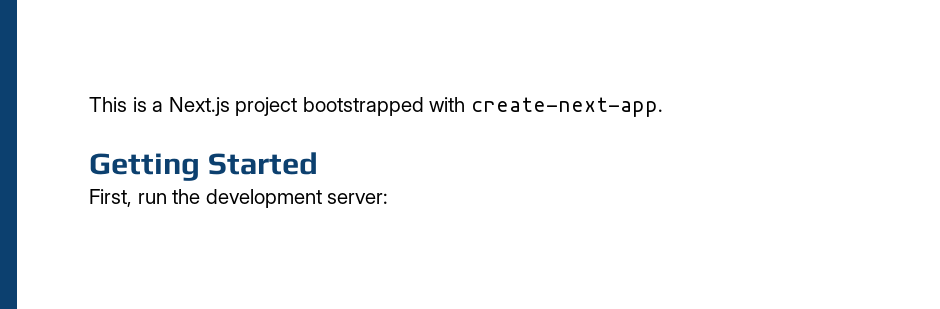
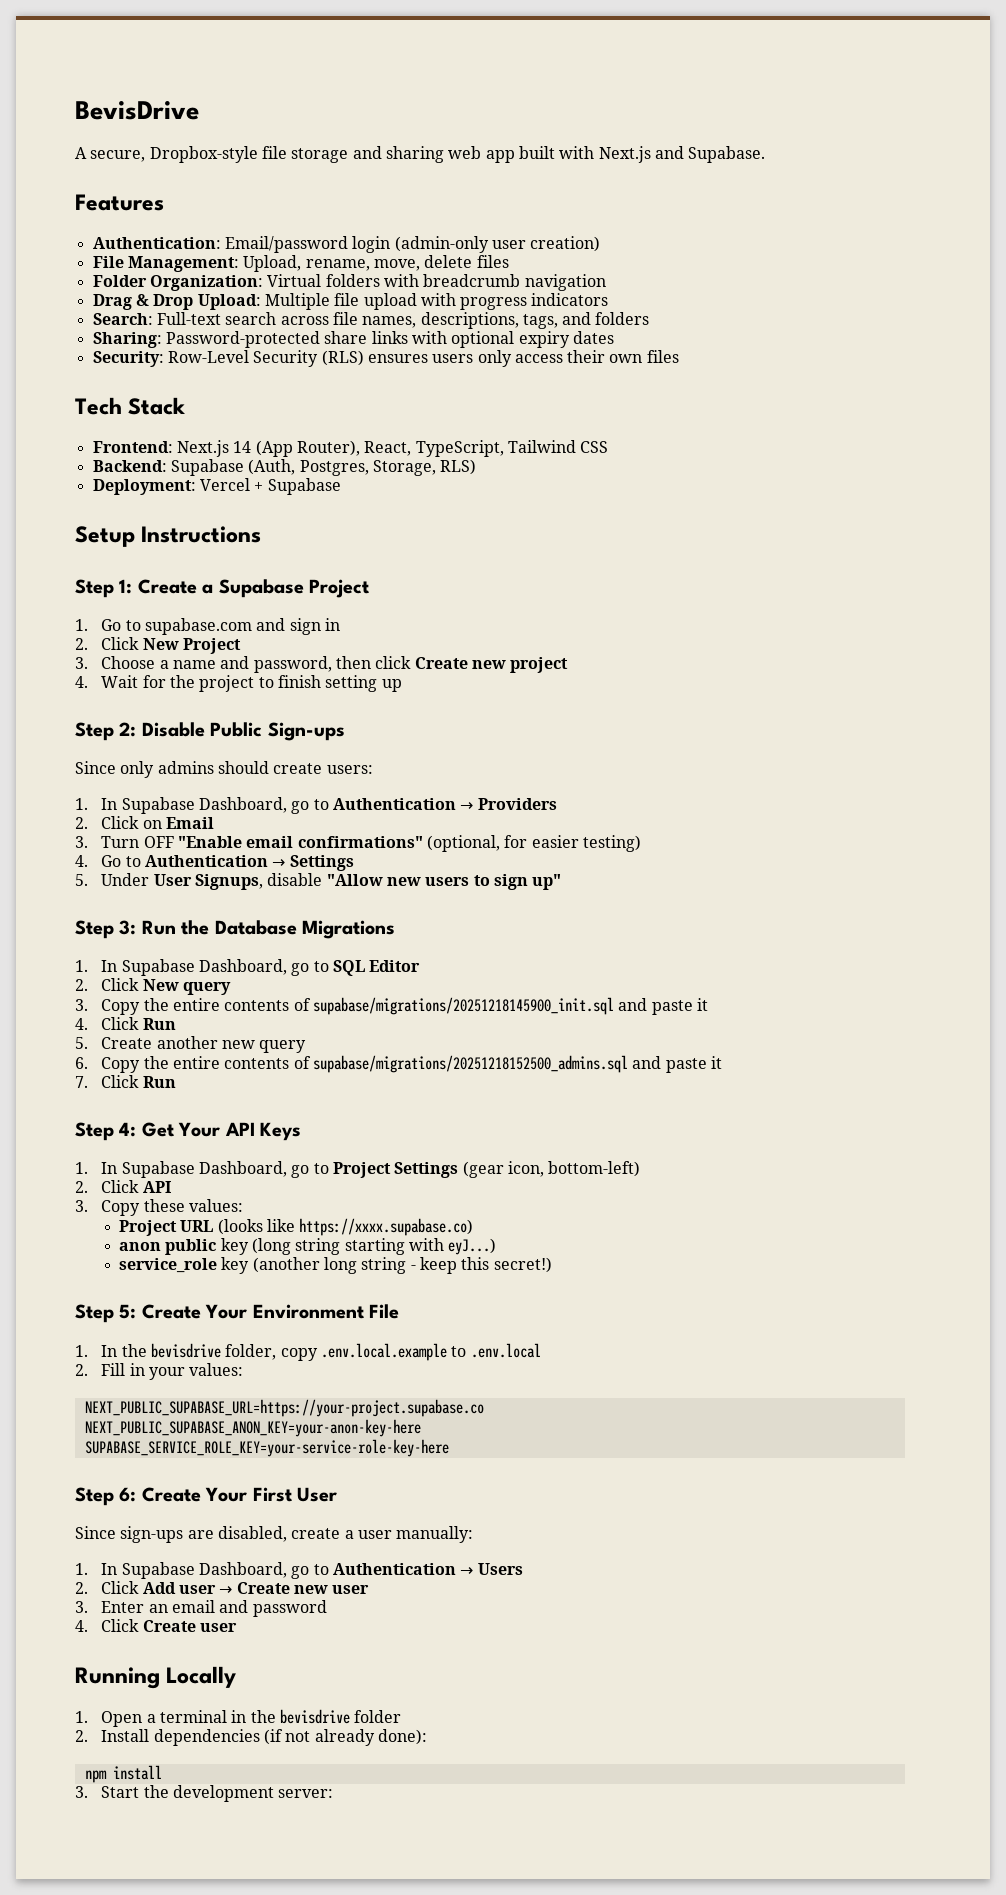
[89,97,663,117] [89,152,319,181] [89,189,167,207] This is a Next.js project bootstrapped with create-next-app. // Getting Started // First, run -> [75,101,199,120] [75,146,766,163] [75,194,164,211] [92,236,601,253] [92,255,509,272] [92,274,606,291] [92,293,609,310] [92,312,650,329] [92,331,614,348] [92,350,679,367] [75,397,186,415] [92,440,609,457] [92,459,477,476] [92,478,341,495] [75,526,262,547] [75,579,369,598] [75,618,341,635] [75,637,242,654] [75,656,569,673] [75,675,402,692] [75,722,345,741] [75,761,373,778] [75,797,557,814] [75,816,215,829] [75,835,642,852] [75,855,354,871] [75,873,562,890] [75,920,395,939] [75,959,421,976] [75,978,232,995] [75,997,709,1015] [75,1017,176,1030] [75,1036,307,1053] [75,1055,723,1073] [75,1075,176,1088] [75,1122,301,1141] [75,1161,641,1178] [75,1180,171,1193] [75,1199,244,1216] [119,1218,474,1236] [119,1238,497,1255] [119,1257,552,1274] [75,1304,399,1323] [75,1343,541,1361] [75,1363,244,1380] [84,1399,484,1417] [84,1419,421,1437] [84,1439,449,1457] [75,1487,337,1506] [75,1526,474,1543] [75,1562,523,1579] [75,1581,370,1594] [75,1600,327,1617] [75,1619,238,1632] [75,1666,237,1689] [75,1709,402,1727] [75,1729,428,1746] [84,1765,162,1783] [75,1786,140,1798] BevisDrive // A secure, Dropbox-style file storage and sharing web app built with Next.js and Supabase. // Features // Authentication: Email/password login (admin-only user creation) // File Management: Upload, rename, move, delete files // Folder Organization: Virtual folders with breadcrumb navigation // Drag & Drop Upload: Multiple file upload with progress indicators // Search: Full-text search across file names, descriptions, tags, and folders // Sharing: Password-protected share links with optional expiry dates // Security: Row-Level Security (RLS) ensures users only access their own files // Tech Stack // Frontend: Next.js 14 (App Router), React, TypeScript, Tailwind CSS // Backend: Supabase (Auth, Postgres, Storage, RLS) // Deployment: Vercel + Supabase // Setup Instructions // Step 1: Create a Supabase Project // 1. Go to supabase.com and sign in // 2. Click New Project // 3. Choose a name and password, then click Create new project // 4. Wait for the project to finish setting up // Step 2: Disable Public Sign-ups // Since only admins should create users: // 1. In Supabase Dashboard, go to Authentication → Providers // 2. Click on Email // 3. Turn OFF "Enable email confirmations" (optional, for easier testing) // 4. Go to Authentication → Settings // 5. Under User Signups, disable "Allow new users to sign up" // Step 3: Run the Database Migrations // 1. In Supabase Dashboard, go to SQL Editor // 2. Click New query // 3. Copy the entire contents of supabase/migrations/20251218145900_init.sql and paste it // 4. Click Run // 5. Create another new query // 6. Copy the entire contents of supabase/migrations/20251218152500_admins.sql and paste it // 7. Click Run // Step 4: Get Your API Keys // 1. In Supabase Dashboard, go to Project Settings (gear icon, bottom-left) // 2. Click API // 3. Copy these values: // Project URL (looks like https://xxxx.supabase.co) // anon public key (long string starting with eyJ...) // service_role key (another long string - keep this secret!) // Step 5: Create Your Environment File // 1. In the bevisdrive folder, copy .env.local.example to .env.local // 2. Fill in your values: // NEXT_PUBLIC_SUPABASE_URL=https://your-project.supabase.co // NEXT_PUBLIC_SUPABASE_ANON_KEY=your-anon-key-here // SUPABASE_SERVICE_ROLE_KEY=your-service-role-key-here // Step 6: Create Your First User // Since sign-ups are disabled, create a user manually: // 1. In Supabase Dashboard, go to Authentication → Users // 2. Click Add user → Create new user // 3. Enter an email and password // 4. Click Create user // Running Locally // 1. Open a terminal in the bevisdrive folder // 2. Install dependencies (if not already done): // npm install // 3. Start

